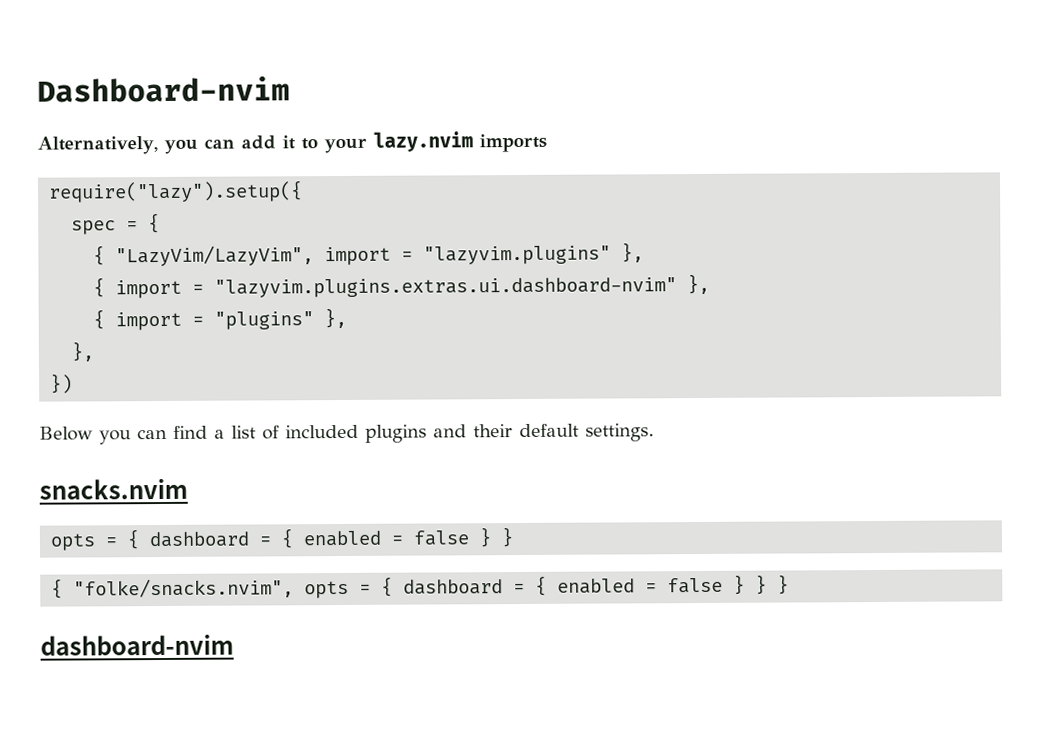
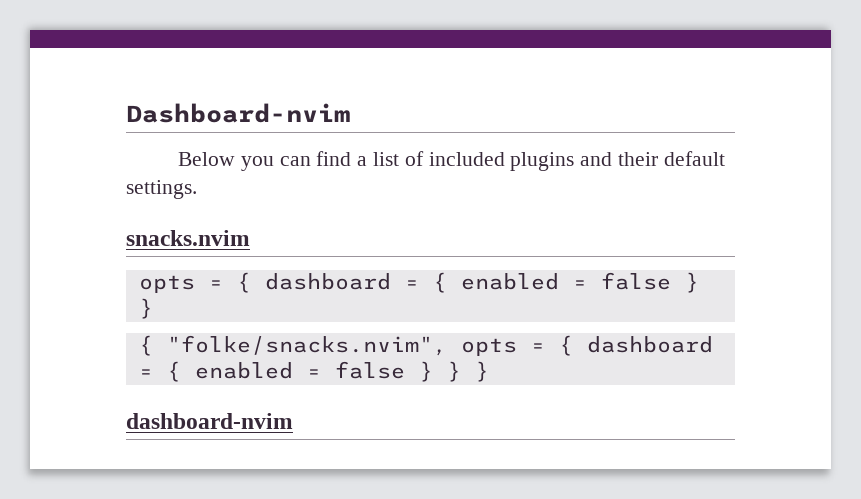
[37,131,547,155] [48,180,304,203] [71,213,161,235] [93,242,645,267] [93,273,711,299] [93,307,348,331] [71,341,95,362] [50,373,74,394] // Alternatively, you can add it to your lazy.nvim imports // require("lazy").setup({ // spec = { // { "LazyVim/LazyVim", import = "lazyvim.plugins" }, // { import = "lazyvim.plugins.extras.ui.dashboard-nvim" }, // { import = "plugins" }, // }, // }) -> (350, 113) none

